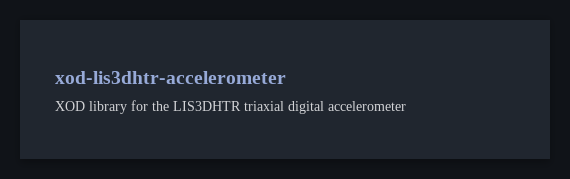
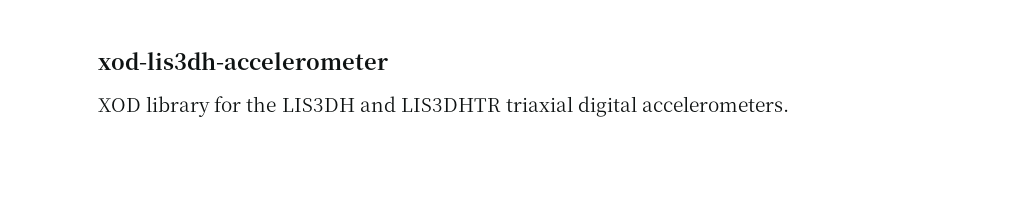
[55,71,286,84] xod-lis3dhtr-accelerometer -> [98,52,388,70] xod-lis3dh-accelerometer
(169, 106) none -> [281,96,396,112] LIS3DH and
[328,101,406,111] accelerometer -> [642,96,790,112] accelerometers.

